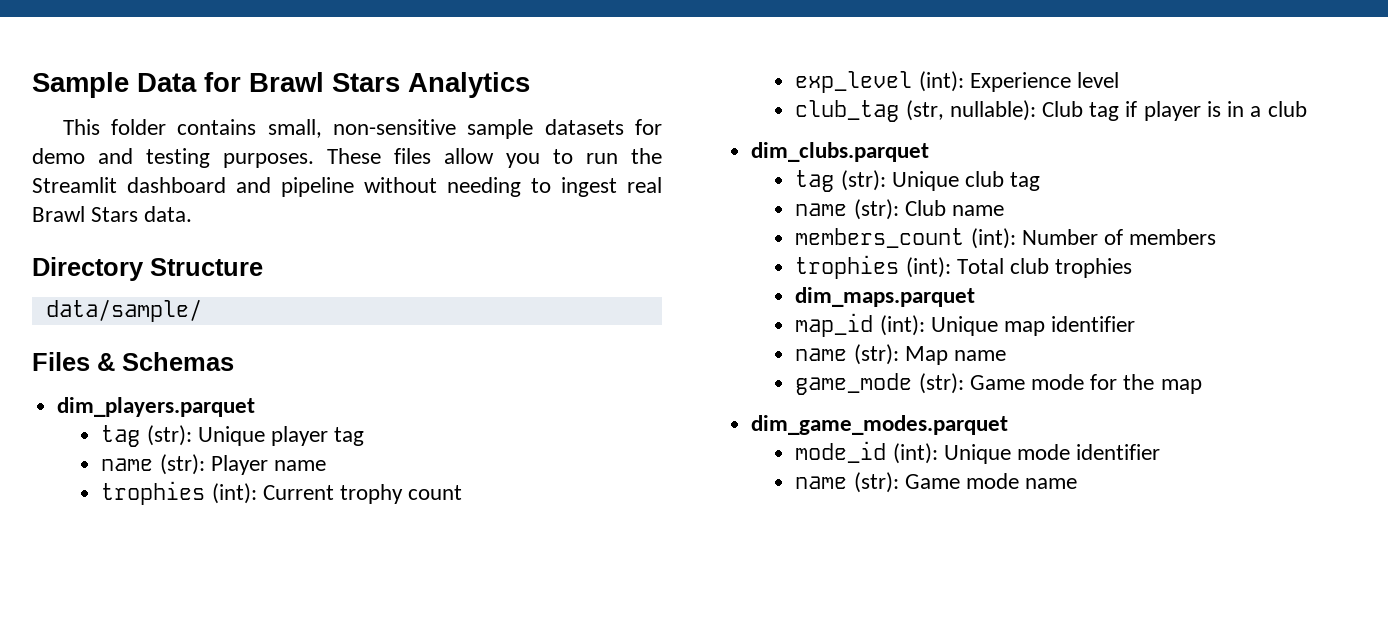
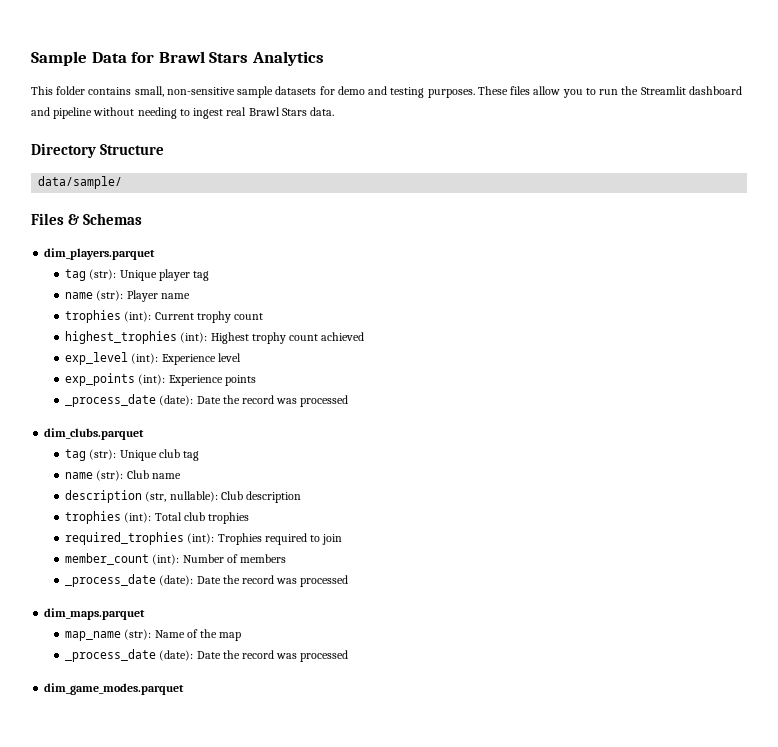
[795,71,1120,93] [795,100,1307,122] exp_level (int): Experience level // club_tag (str, nullable): Club tag if player is in a club -> [65,331,365,344] [65,352,241,365] [65,373,256,386] [65,394,349,407] highest_trophies (int): Highest trophy count achieved // exp_level (int): Experience level // exp_points (int): Experience points // _process_date (date): Date the record was processed
[795,228,1217,249] members_count (int): Number of members -> [65,490,302,503] description (str, nullable): Club description
[795,287,976,307] [795,313,1136,337] [795,344,1007,365] [795,373,1202,395] [751,415,1009,435] [795,441,1161,464] [795,472,1078,493] dim_maps.parquet // map_id (int): Unique map identifier // name (str): Map name // game_mode (str): Game mode for the map // dim_game_modes.parquet // mode_id (int): Unique mode identifier // name (str): Game mode name -> [65,532,343,545] [65,553,287,565] [65,574,349,587] [44,608,146,620] [65,629,242,641] [65,649,349,662] [44,683,185,695] required_trophies (int): Trophies required to join // member_count (int): Number of members // _process_date (date): Date the record was processed // dim_maps.parquet // map_name (str): Name of the map // _process_date (date): Date the record was processed // dim_game_modes.parquet

